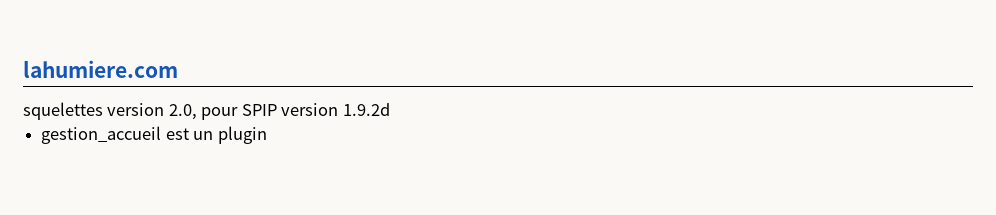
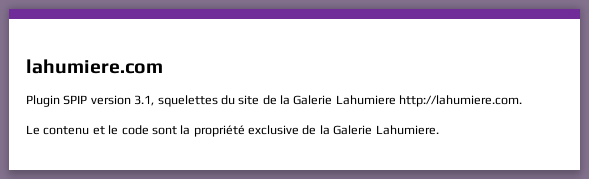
[23,102,390,120] [41,126,267,144] squelettes version 2.0, pour SPIP version 1.9.2d // gestion_accueil est un plugin -> [26,95,523,107] [26,125,439,137] Plugin SPIP version 3.1, squelettes du site de la Galerie Lahumiere http://lahumiere.com. // Le contenu et le code sont la propriété exclusive de la Galerie Lahumiere.

